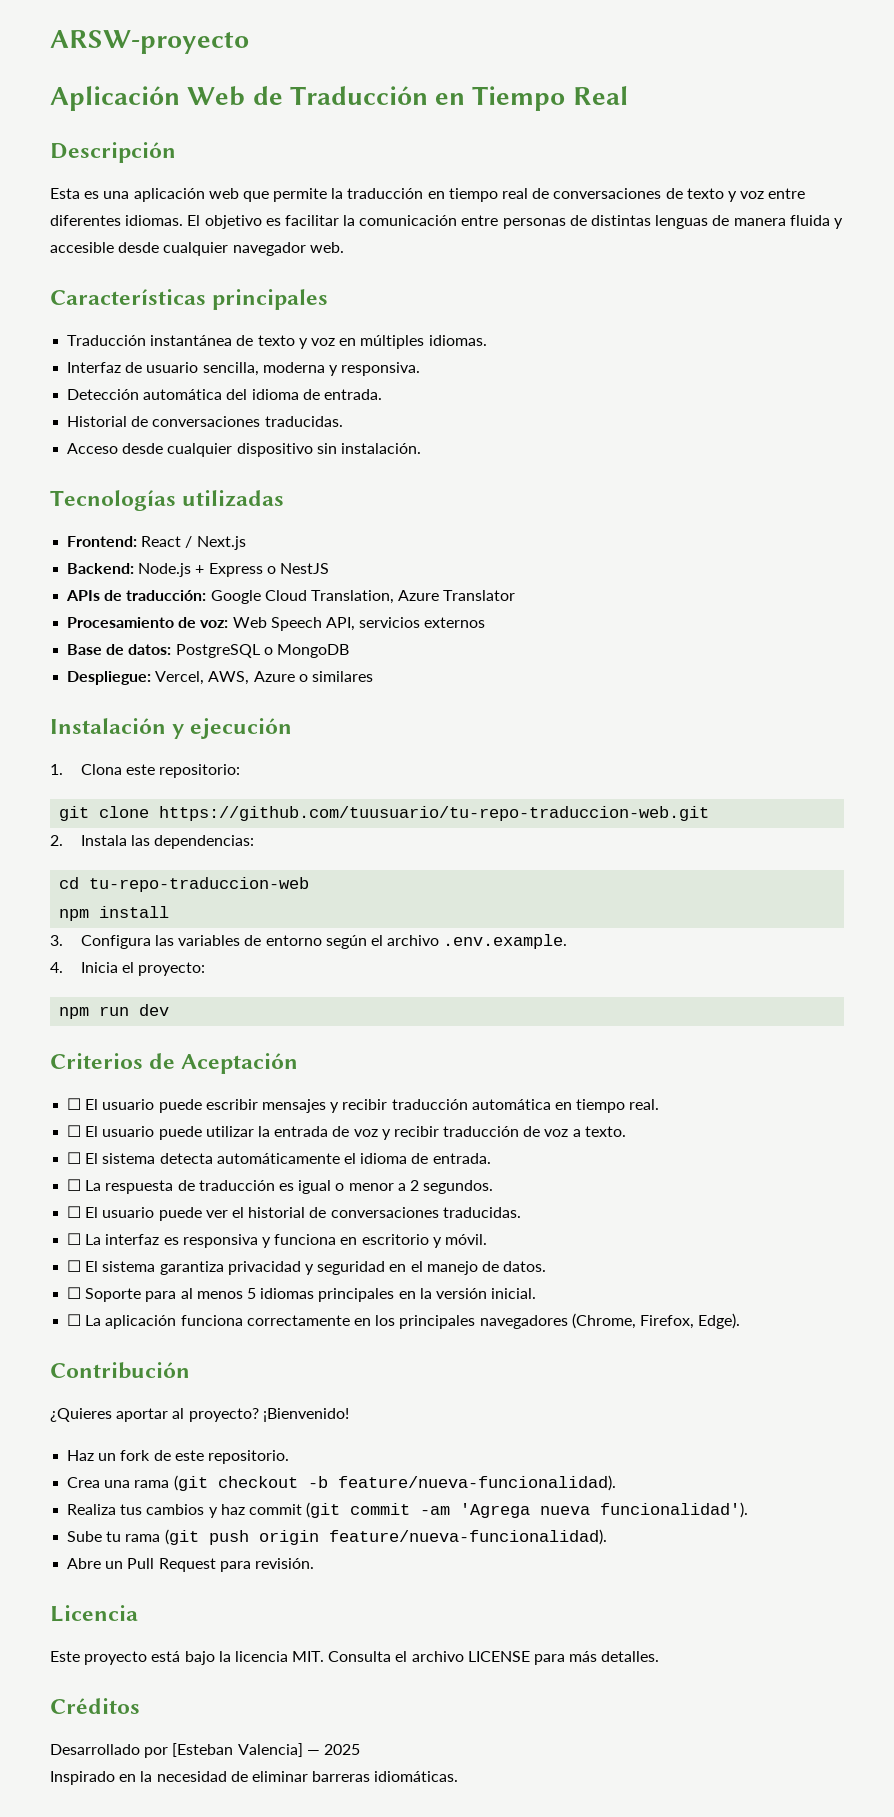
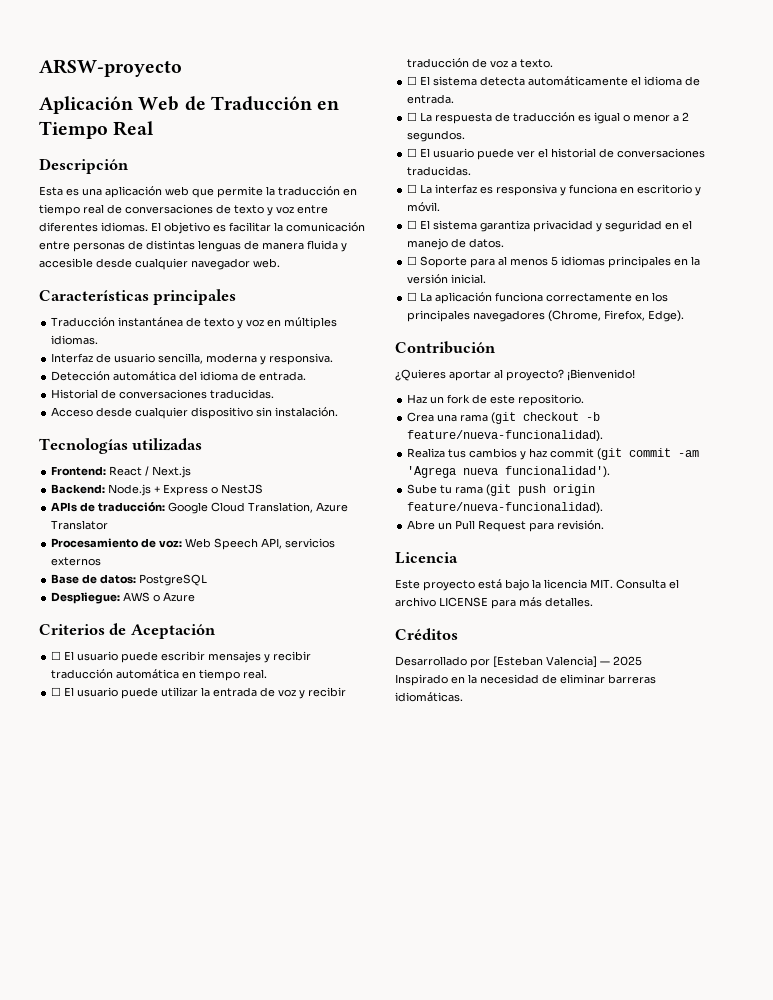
[263,644,349,658] o MongoDB -> (208, 580) none
[155,671,373,685] [50,718,293,739] [50,764,241,778] [59,806,710,821] [50,835,255,849] [59,877,310,892] [59,906,170,921] [50,934,568,949] [50,962,206,976] [59,1004,170,1019] Vercel, AWS, Azure o similares // Instalación y ejecución // 1. Clona este repositorio: // git clone https://github.com/tuusuario/tu-repo-traduccion-web.git // 2. Instala las dependencias: // cd tu-repo-traduccion-web // npm install // 3. Configura las variables de entorno según el archivo .env.example. // 4. Inicia el proyecto: // npm run dev -> [123,592,196,602] AWS o Azure

